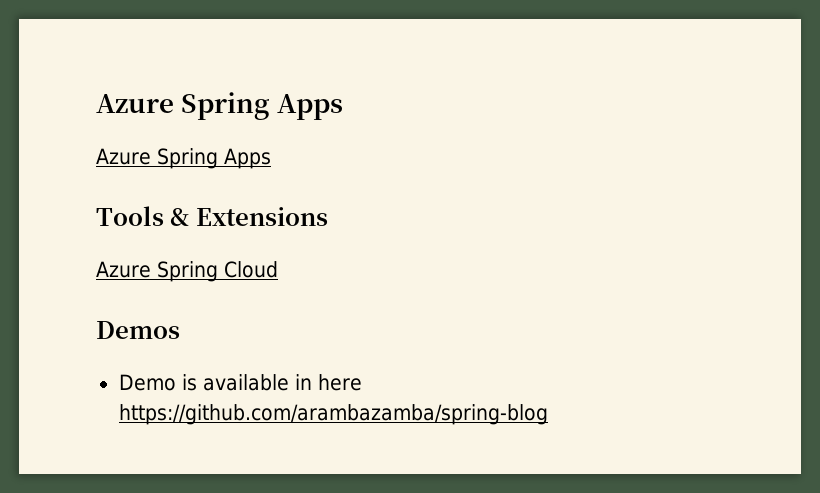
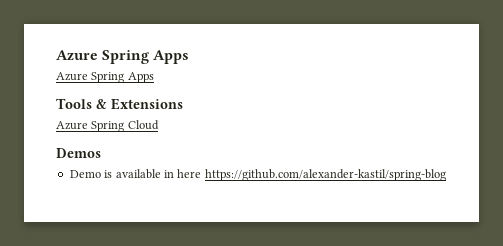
[118,404,548,425] https://github.com/arambazamba/spring-blog -> [204,169,446,181] https://github.com/alexander-kastil/spring-blog

